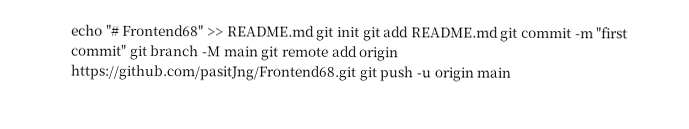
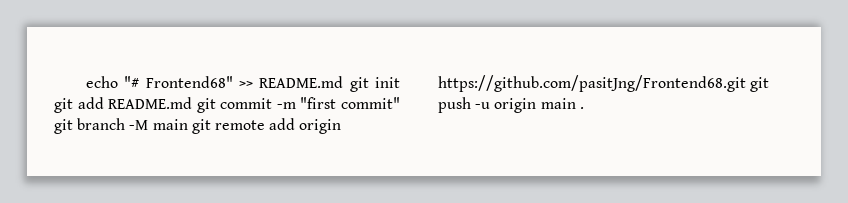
(512, 72) none -> [579,107,584,109] .

